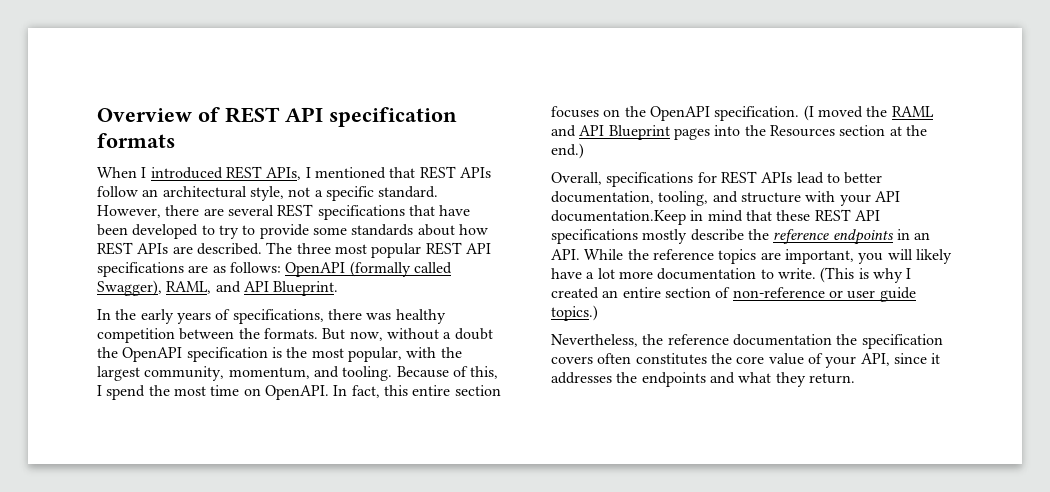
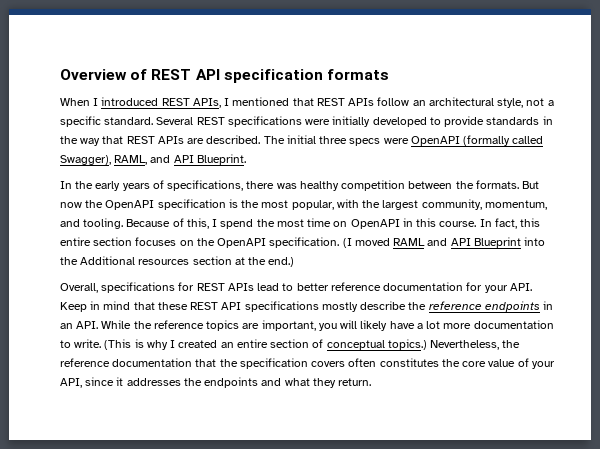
[97,204,471,220] [97,224,488,239] However, there are several REST specifications that have been developed to try to provide some standards about how -> [156,116,553,127] [60,136,124,146] Several REST specifications were initially developed to provide standards in the way that
[296,242,491,258] [97,262,281,277] three most popular REST API specifications are as follows: -> [286,135,409,146] initial three specs were
[349,328,493,341] now, without a doubt -> [60,202,82,208] now
[264,385,329,400] OpenAPI. -> [350,218,477,229] OpenAPI in this course.
[866,106,888,117] the -> (390, 242) none
[673,128,710,140] pages -> (521, 242) none
[769,125,835,137] Resources -> [80,256,190,265] Additional resources
[551,191,900,206] [551,210,686,225] documentation, tooling, and structure with your API documentation.Keep -> [330,282,532,293] [60,302,87,312] reference documentation for your API. Keep
[732,287,916,302] non-reference or user guide -> [326,340,385,350] conceptual
(598, 313) // -> (427, 344) none
(832, 340) none -> [195,359,217,367] that

